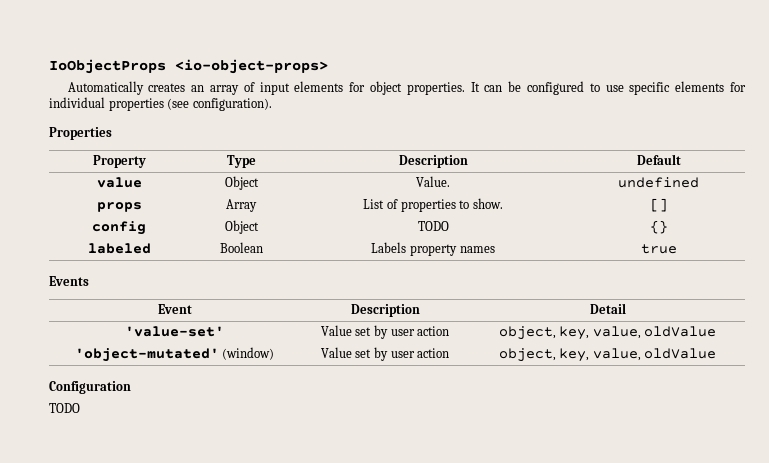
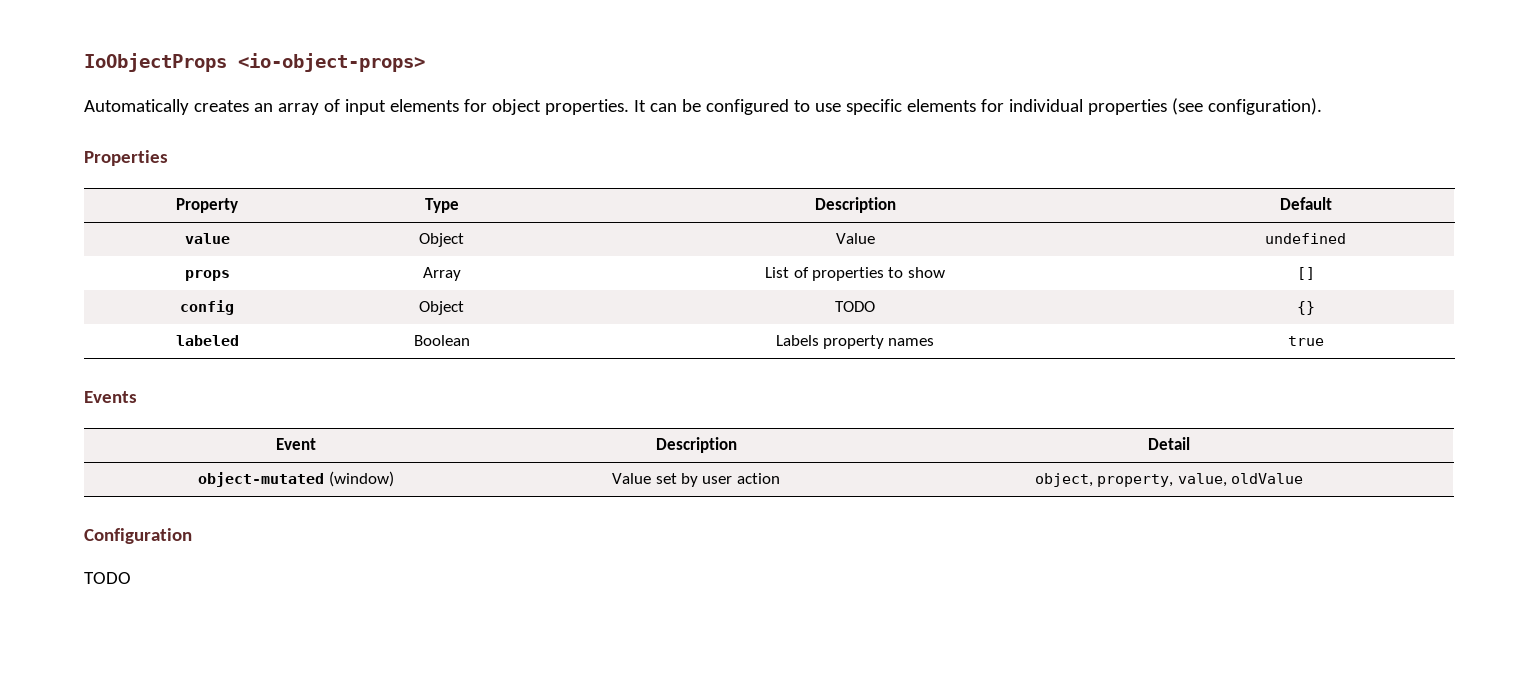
[416,176,450,187] Value. -> [835,233,875,244] Value
[472,198,503,209] show. -> [907,267,945,278] show
[125,326,224,337] [320,325,450,339] [498,326,717,340] [74,348,219,362] 'value-set' | Value set by user action | object, key, value, oldValue // 'object-mutated' -> [198,472,325,487] object-mutated
[559,348,590,362] key, -> [1097,474,1174,487] property,

